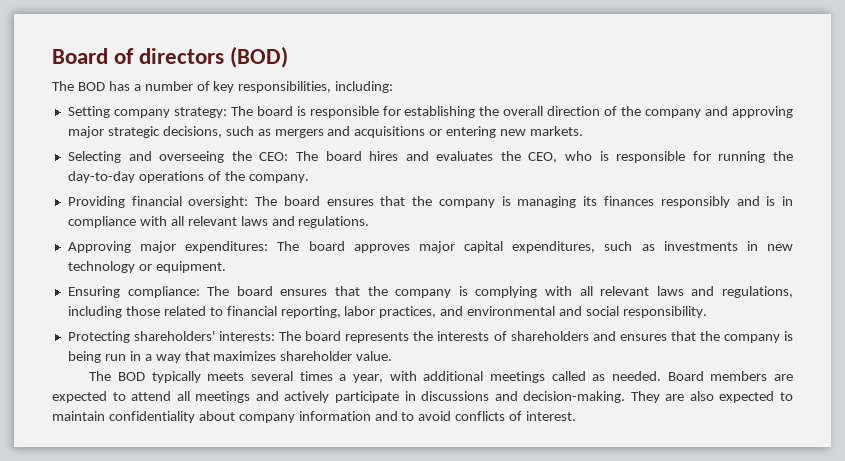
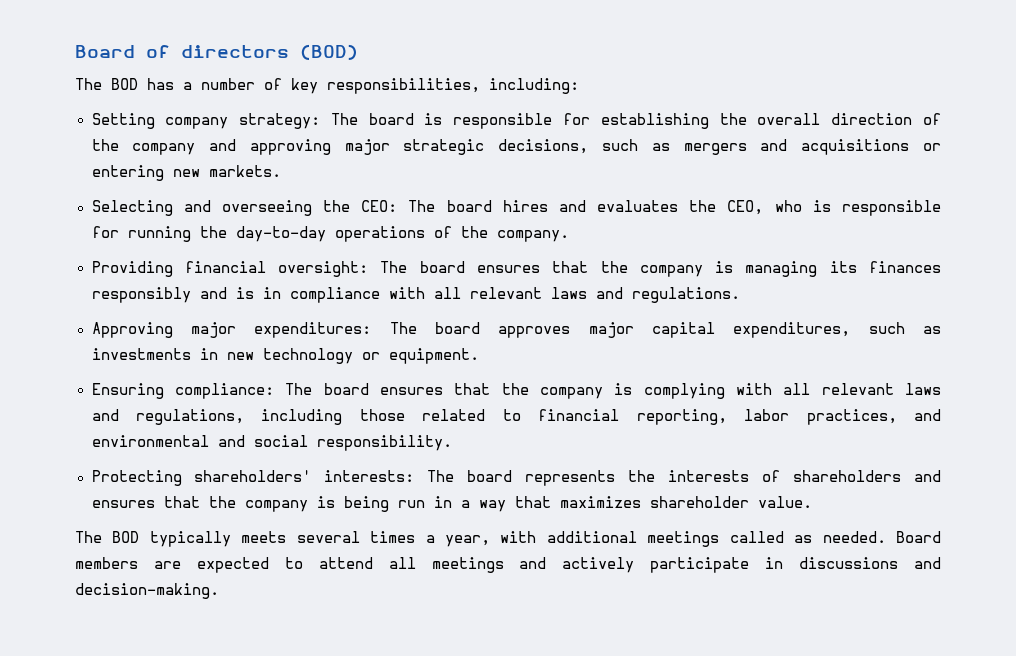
[630,391,793,403] [52,411,577,423] They are also expected to maintain confidentiality about company information and to avoid conflicts of interest. -> (219, 591) none

